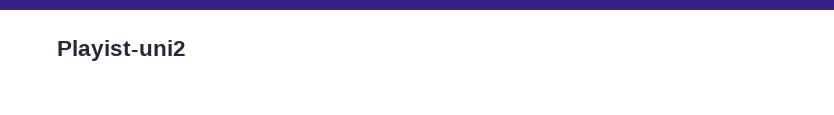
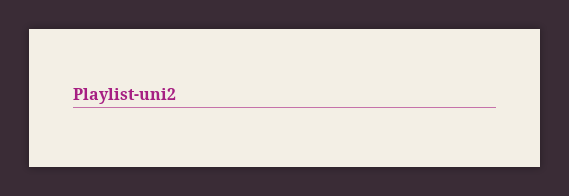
[57,40,186,61] Playist-uni2 -> [73,88,176,104] Playlist-uni2

